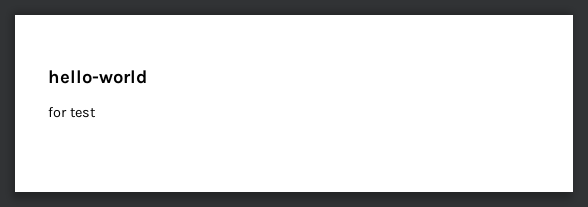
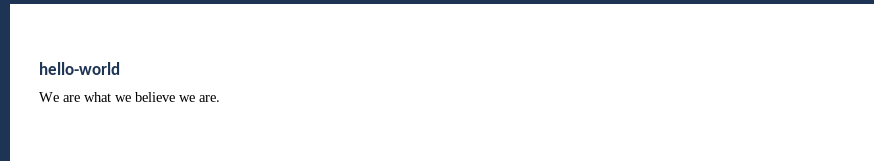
[48,107,96,118] for test -> [39,92,220,102] We are what we believe we are.

